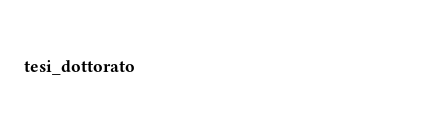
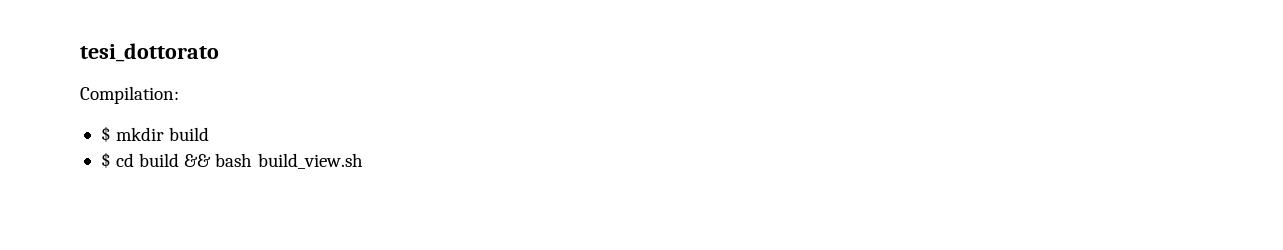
(135, 67) none -> [80,86,179,104] [100,126,210,142] [100,152,363,169] // Compilation: // $ mkdir build // $ cd build && bash build_view.sh

